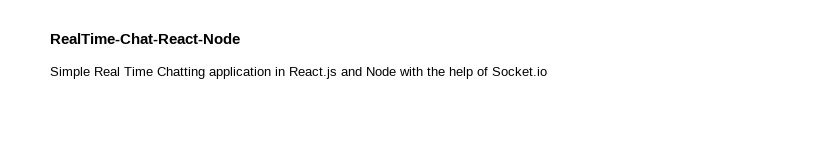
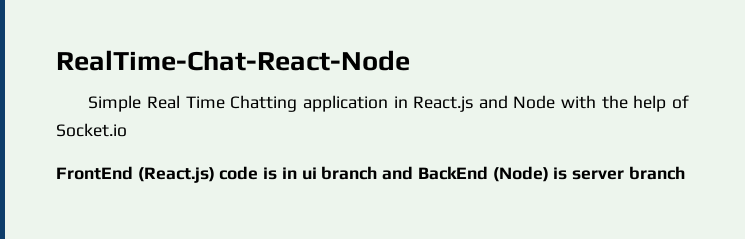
(547, 71) none -> [56,166,685,183] // FrontEnd (React.js) code is in ui branch and BackEnd (Node) is server branch

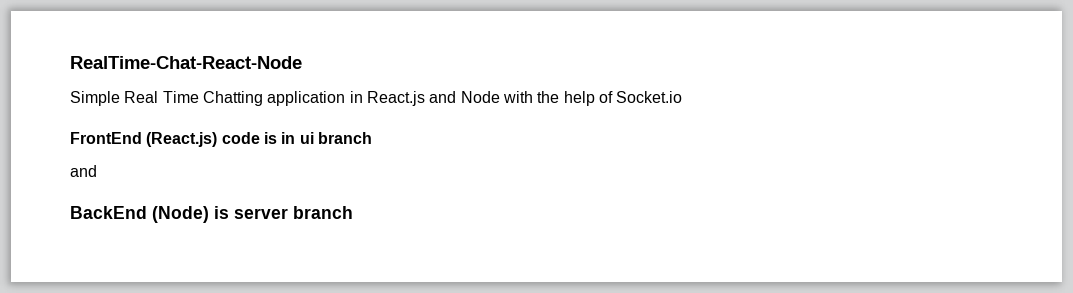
[382,166,414,180] and -> [70,165,97,177] // and //

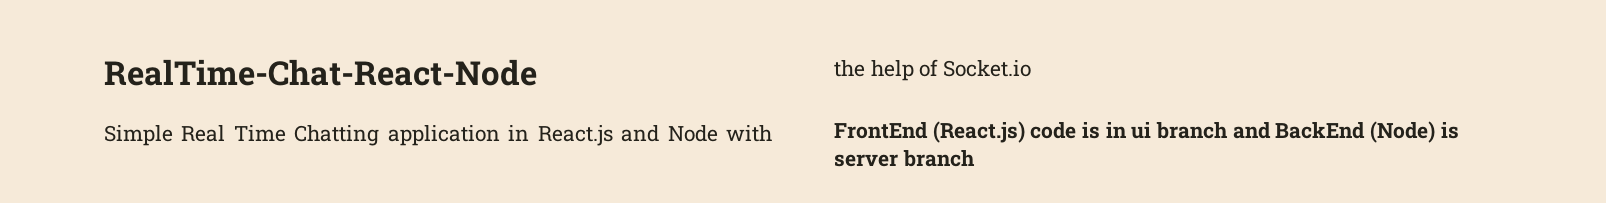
[70,165,97,177] // and // -> [1232,122,1271,139] and

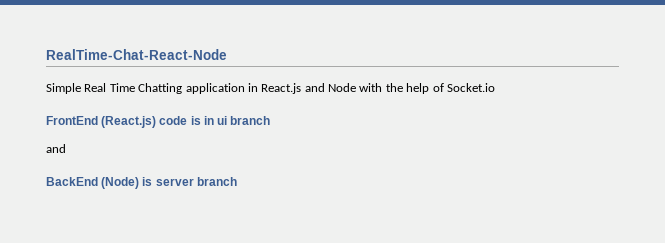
[1232,122,1271,139] and -> [46,144,66,153] // and //

